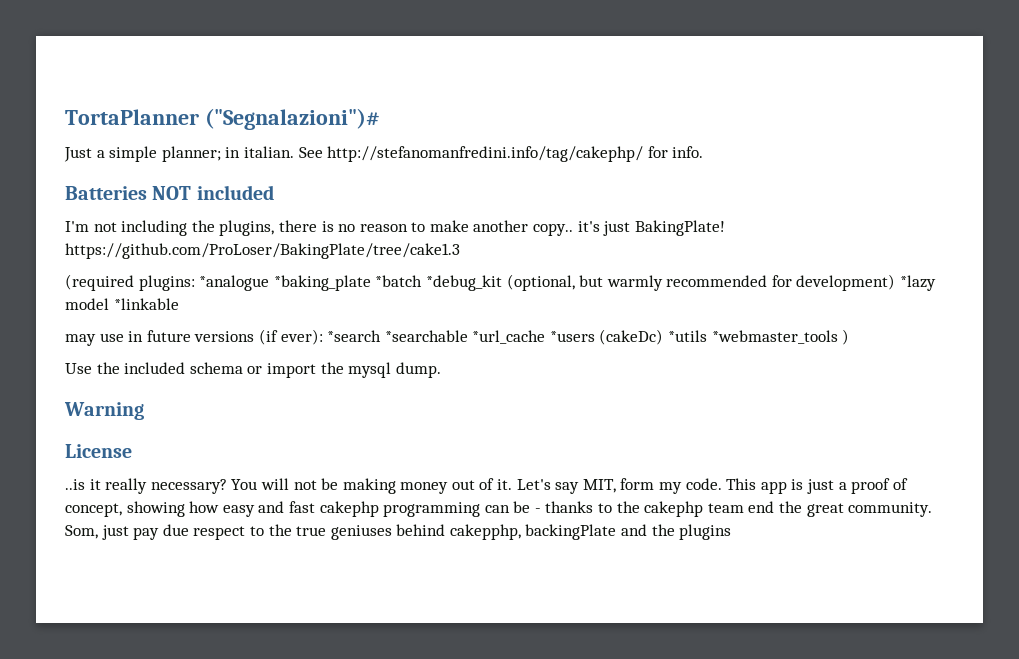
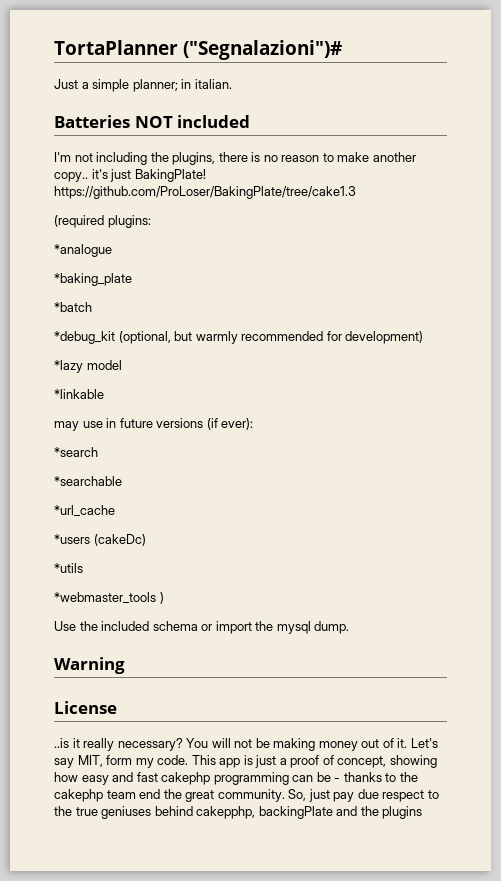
[298,146,704,162] See http://stefanomanfredini.info/tag/cakephp/ for info. -> (232, 84) none
(195, 283) none -> (151, 221) //
(270, 283) none -> (112, 250) //
(371, 283) none -> (132, 279) //
(423, 281) none -> (92, 307) //
(896, 282) none -> (424, 337) //
(109, 304) none -> (122, 365) //
(323, 337) none -> (254, 424) //
(382, 336) none -> (98, 452) //
(468, 336) none -> (122, 481) //
(546, 337) none -> (115, 511) //
(664, 337) none -> (146, 540) //
(708, 336) none -> (83, 568) //
[65,525,98,539] Som, -> [288,789,307,801] So,

